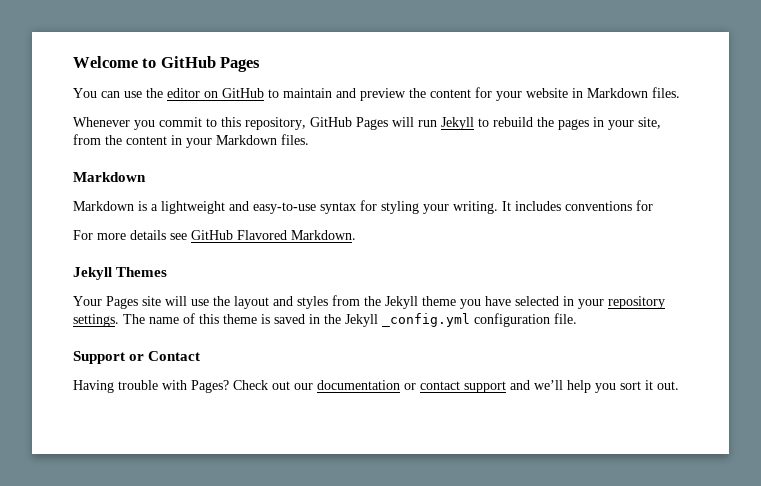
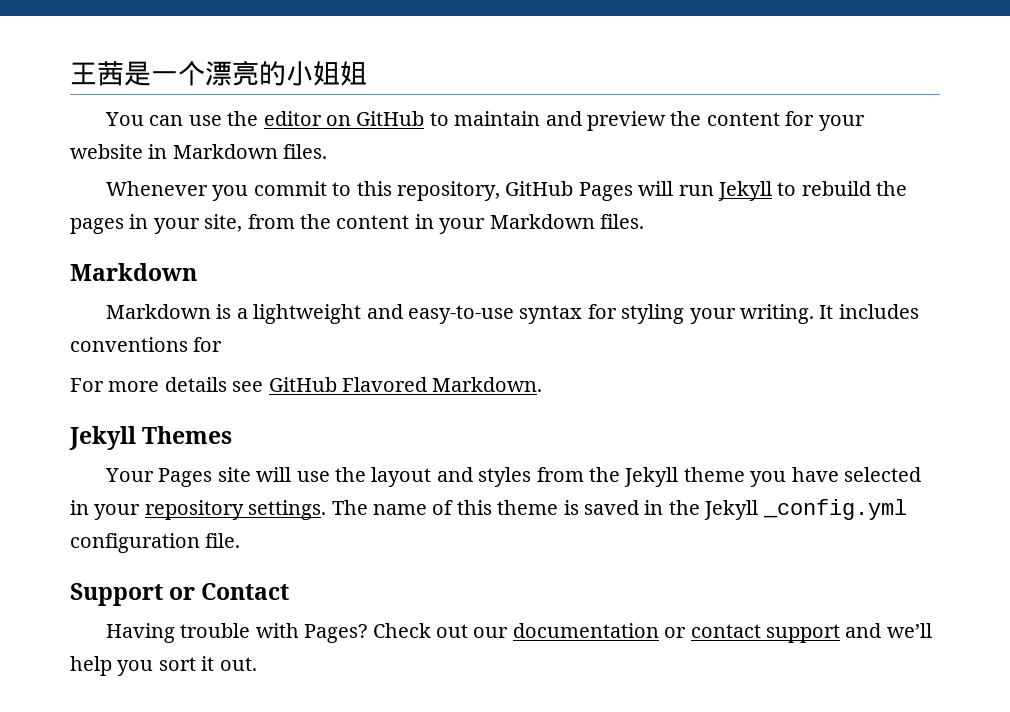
[73,56,261,72] Welcome to GitHub Pages -> [70,61,367,86] 王茜是一个漂亮的小姐姐

